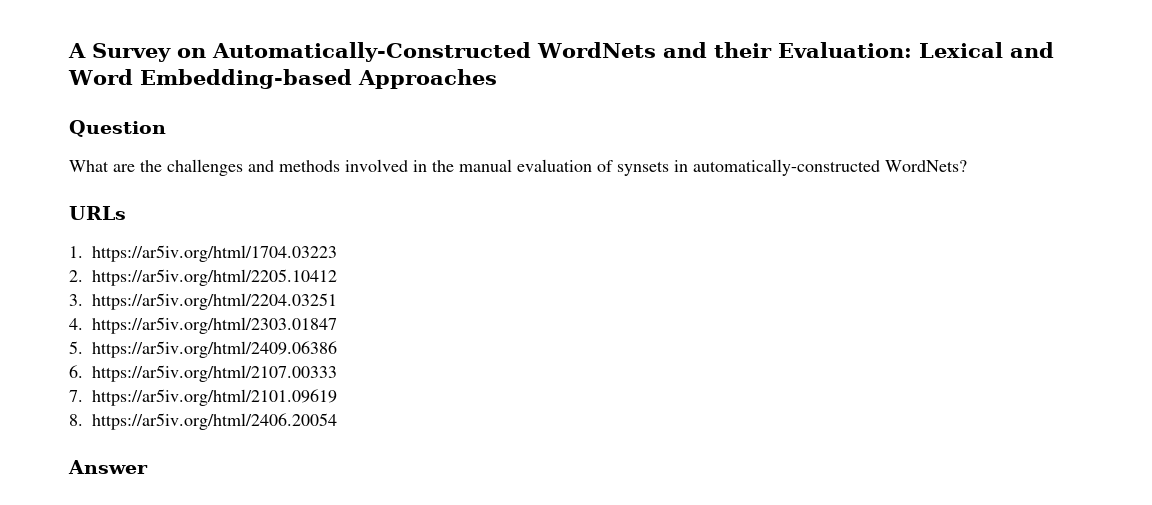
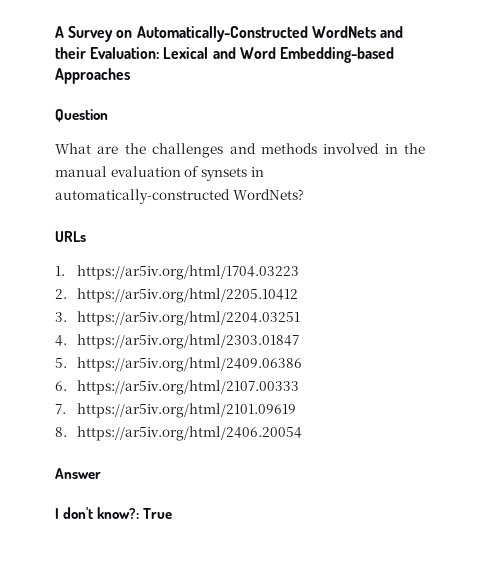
(148, 467) none -> [55,507,173,519] // I don't know?: True

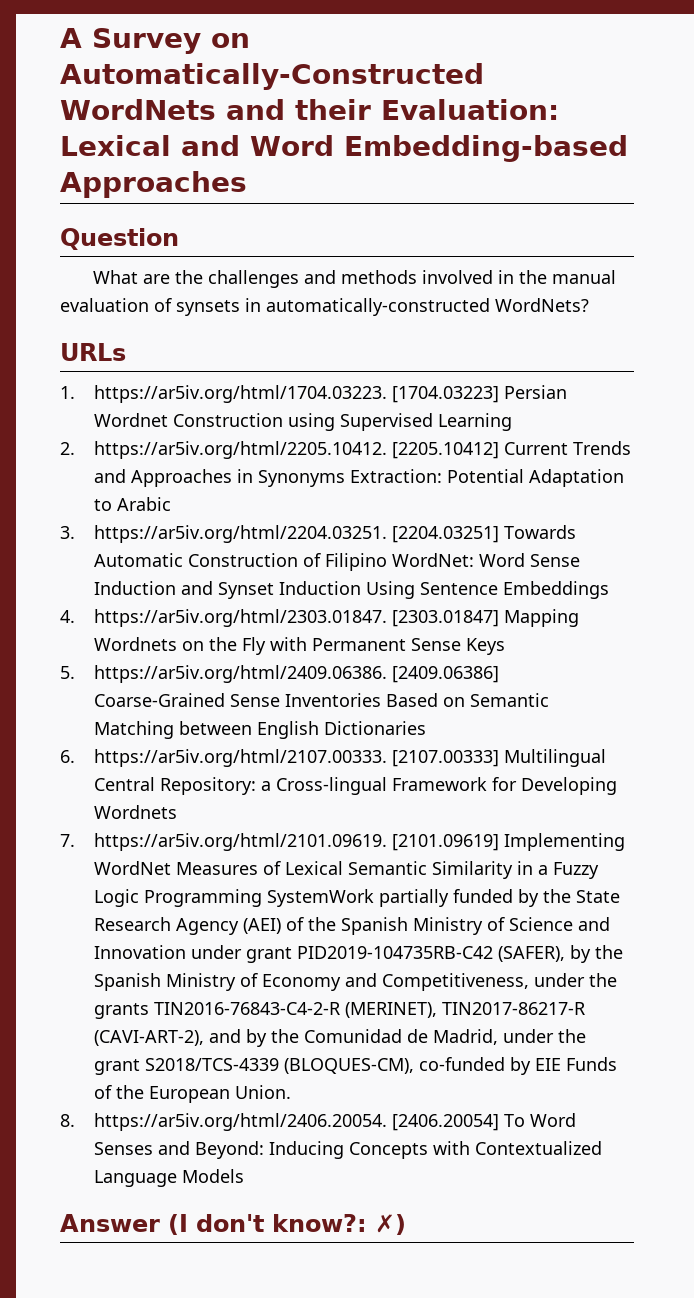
[77,265,300,280] [55,288,299,303] [55,311,301,326] [55,334,300,349] [55,357,303,372] [55,380,300,395] [55,403,297,418] [55,426,303,441] https://ar5iv.org/html/1704.03223 // 2. https://ar5iv.org/html/2205.10412 // 3. https://ar5iv.org/html/2204.03251 // 4. https://ar5iv.org/html/2303.01847 // 5. https://ar5iv.org/html/2409.06386 // 6. https://ar5iv.org/html/2107.00333 // 7. https://ar5iv.org/html/2101.09619 // 8. https://ar5iv.org/html/2406.20054 -> [94,385,568,403] [94,413,513,431] [60,441,632,459] [94,469,625,487] [94,497,172,511] [60,525,577,543] [94,553,581,571] [94,581,610,599] [60,609,580,627] [94,637,506,655] [60,665,500,683] [94,693,550,707] [94,721,427,739] [60,749,607,767] [94,777,618,795] [94,805,178,819] [60,833,626,851] [94,861,600,879] [94,889,621,907] [94,917,611,935] [94,945,624,963] [94,973,618,991] [94,1002,586,1019] [94,1029,587,1047] [94,1057,618,1075] [94,1085,292,1103] [60,1113,577,1131] [94,1141,603,1159] [94,1169,245,1187] https://ar5iv.org/html/1704.03223. [1704.03223] Persian Wordnet Construction using Supervised Learning // 2. https://ar5iv.org/html/2205.10412. [2205.10412] Current Trends and Approaches in Synonyms Extraction: Potential Adaptation to Arabic // 3. https://ar5iv.org/html/2204.03251. [2204.03251] Towards Automatic Construction of Filipino WordNet: Word Sense Induction and Synset Induction Using Sentence Embeddings // 4. https://ar5iv.org/html/2303.01847. [2303.01847] Mapping Wordnets on the Fly with Permanent Sense Keys // 5. https://ar5iv.org/html/2409.06386. [2409.06386] Coarse-Grained Sense Inventories Based on Semantic Matching between English Dictionaries // 6. https://ar5iv.org/html/2107.00333. [2107.00333] Multilingual Central Repository: a Cross-lingual Framework for Developing Wordnets // 7. https://ar5iv.org/html/2101.09619. [2101.09619] Implementing WordNet Measures of Lexical Semantic Similarity in a Fuzzy Logic Programming SystemWork partially funded by the State Research Agency (AEI) of the Spanish Ministry of Science and Innovation under grant PID2019-104735RB-C42 (SAFER), by the Spanish Ministry of Economy and Competitiveness, under the grants TIN2016-76843-C4-2-R (MERINET), TIN2017-86217-R (CAVI-ART-2), and by the Comunidad de Madrid, under the grant S2018/TCS-4339 (BLOQUES-CM), co-funded by EIE Funds of the European Union. // 8. https://ar5iv.org/html/2406.20054. [2406.20054] To Word Senses and Beyond: Inducing Concepts with Contextualized Language Models
[55,508,59,519] // I -> [168,1214,188,1235] (I
[143,508,173,519] True -> [375,1214,406,1235] ✗)

